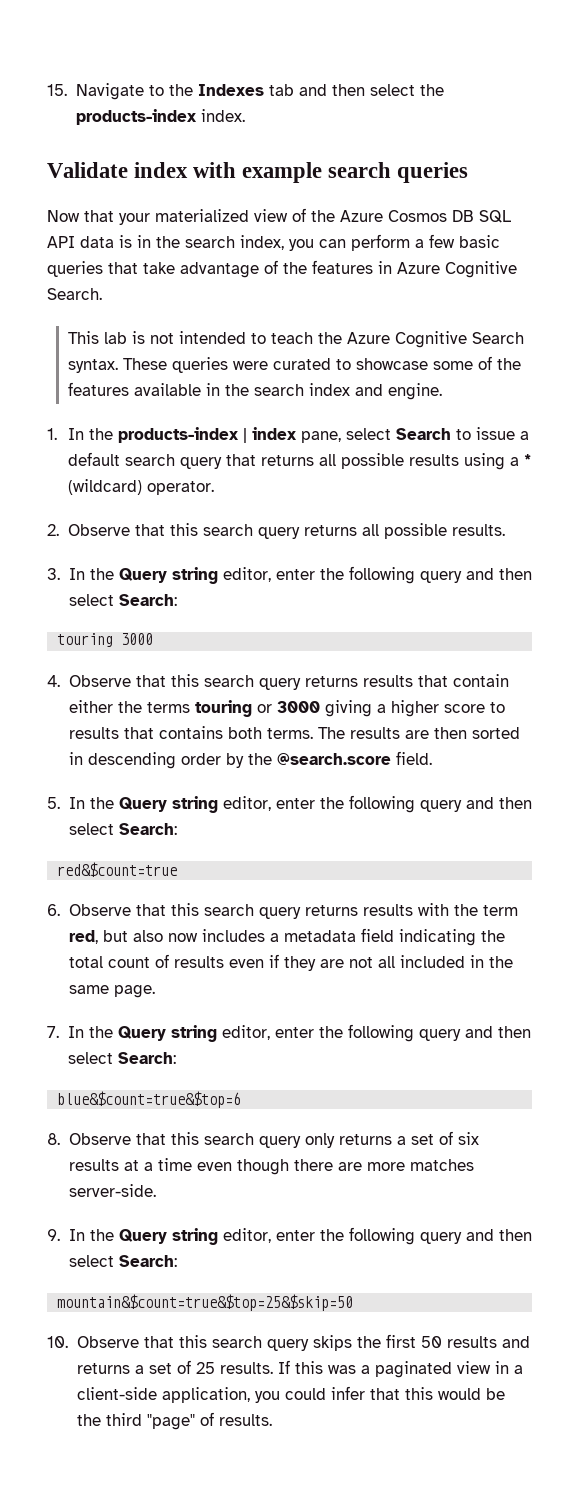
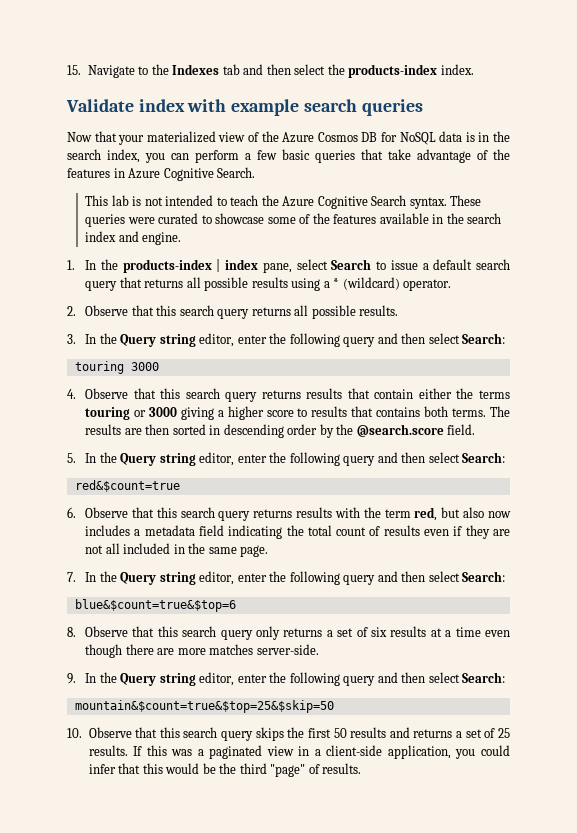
[479,210,511,223] [47,236,75,248] SQL API -> [381,132,436,145] for NoSQL

